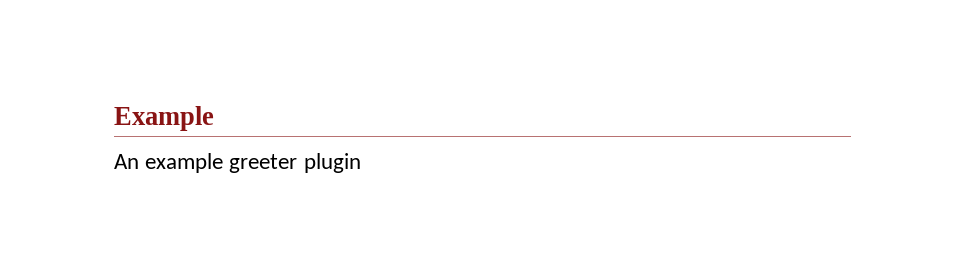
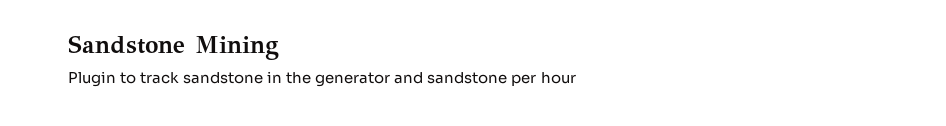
[114,106,214,131] [114,153,361,173] Example // An example greeter plugin -> [68,35,279,60] [68,71,576,87] Sandstone Mining // Plugin to track sandstone in the generator and sandstone per hour

